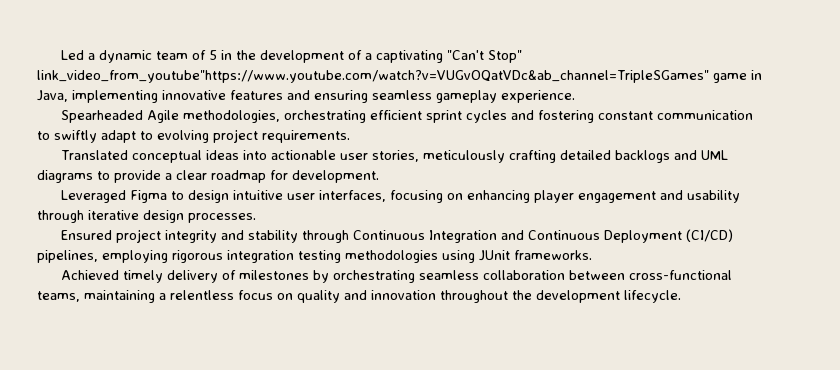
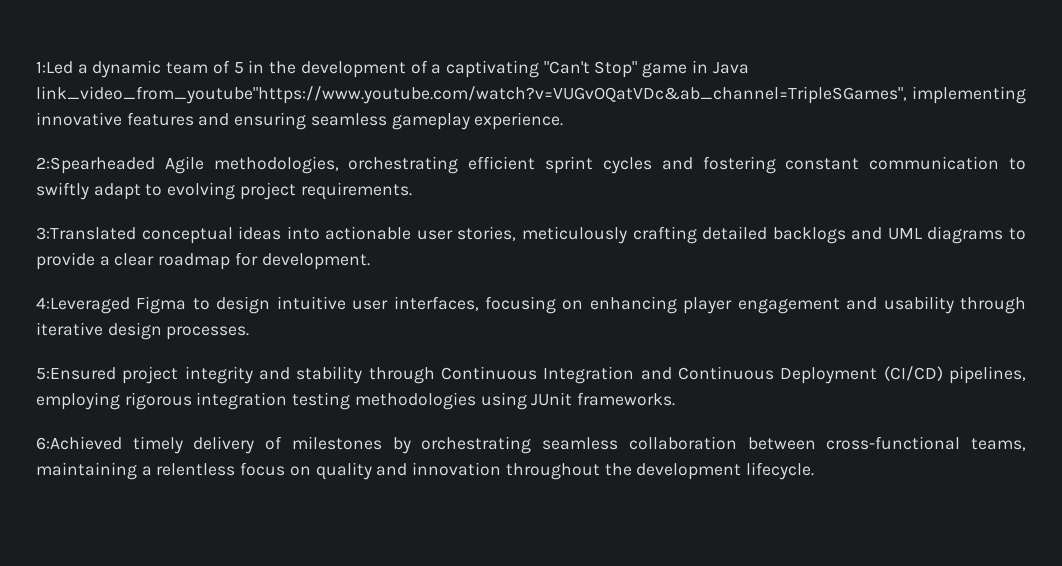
[60,50,84,60] Led -> [36,61,73,74] 1:Led
[37,70,709,83] link_video_from_youtube"https://www.youtube.com/watch?v=VUGvOQatVDc&ab_channel=TripleSGames" -> (638, 69) none
[37,90,68,102] Java, -> [712,62,749,74] [36,86,907,104] Java link_video_from_youtube"https://www.youtube.com/watch?v=VUGvOQatVDc&ab_channel=TripleSGames",
[60,110,143,123] Spearheaded -> [36,157,155,174] 2:Spearheaded
[60,150,128,160] Translated -> [36,227,136,240] 3:Translated
[60,190,126,203] Leveraged -> [36,297,130,314] 4:Leveraged
[60,230,112,240] Ensured -> [36,367,116,380] 5:Ensured
[60,270,119,280] Achieved -> [36,436,122,450] 6:Achieved

